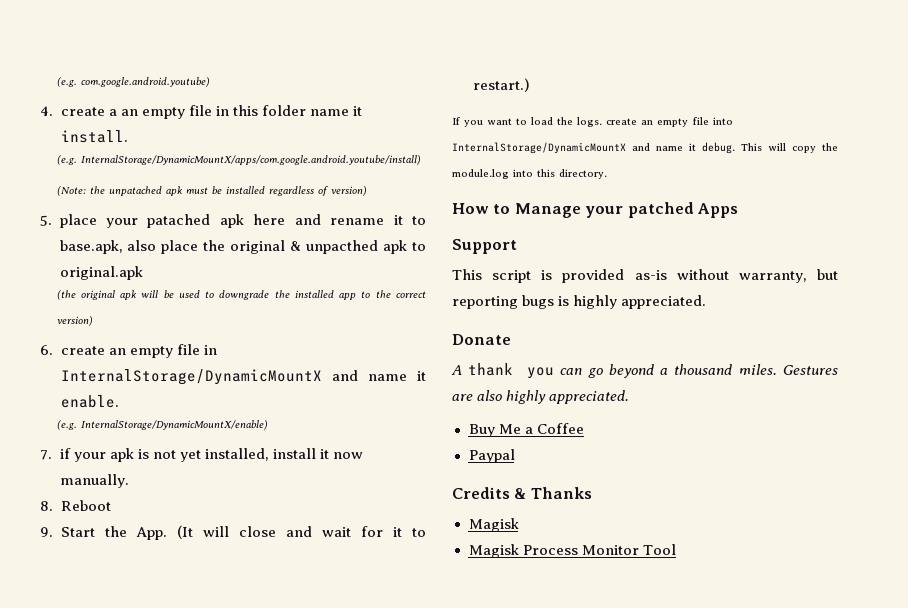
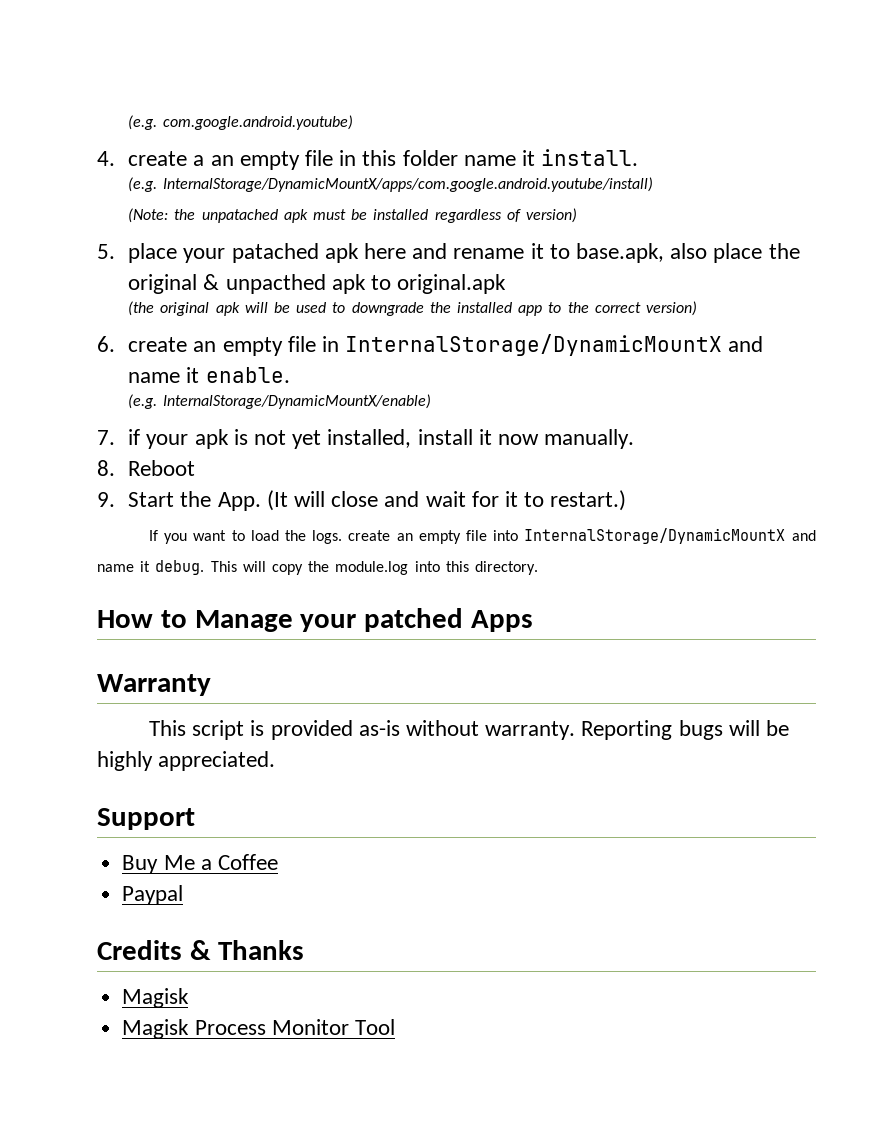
[452,239,517,254] Support -> [97,674,211,696] Warranty
[738,269,838,283] [452,295,707,309] [452,334,511,345] [451,363,838,379] [452,390,630,404] warranty, but reporting bugs is highly appreciated. // Donate // A thank you can go beyond a thousand miles. Gestures are also highly appreciated. -> [485,720,790,740] [97,751,276,771] [97,808,195,830] warranty. Reporting bugs will be highly appreciated. // Support

